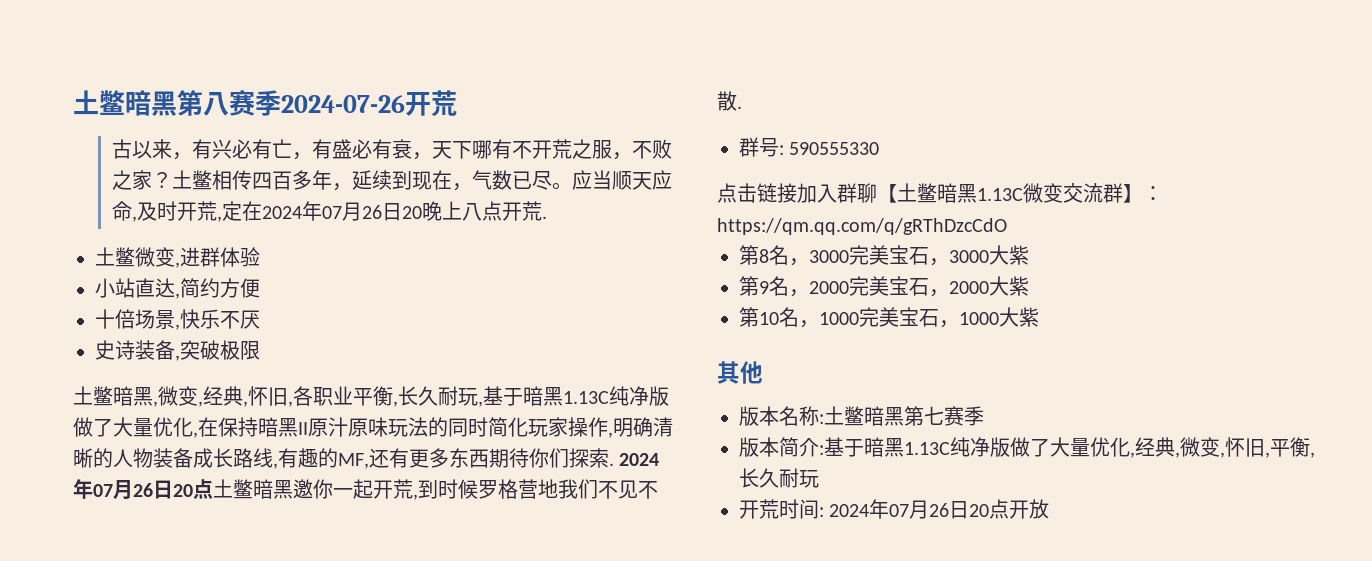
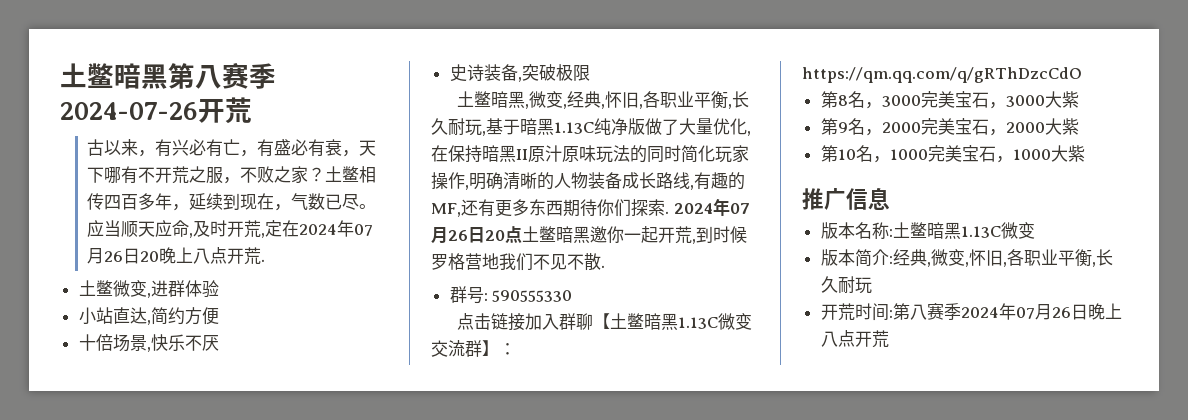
[717,361,763,384] 其他 -> [802,187,890,210] 推广信息
[904,406,984,426] 第七赛季 -> [960,222,1035,239] 1.13C微变
[824,437,1135,458] 基于暗黑1.13C纯净版做了大量优化, -> (893, 260) none
(1270, 455) none -> [1006,249,1058,266] 各职业
[829,499,1050,519] 2024年07月26日20点开放 -> [892,302,1122,320] [820,330,889,348] 第八赛季2024年07月26日晚上八点开荒

